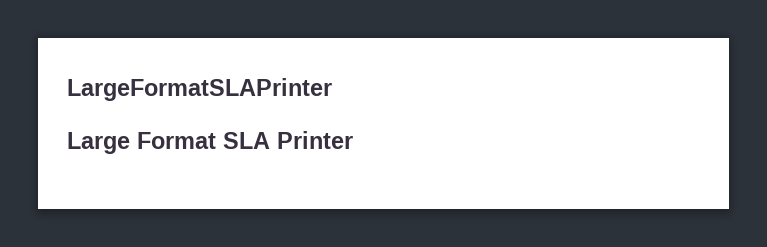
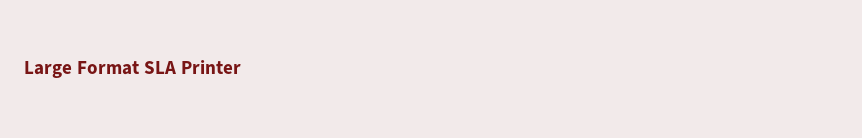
[67,78,332,101] LargeFormatSLAPrinter // -> (24, 69) none

